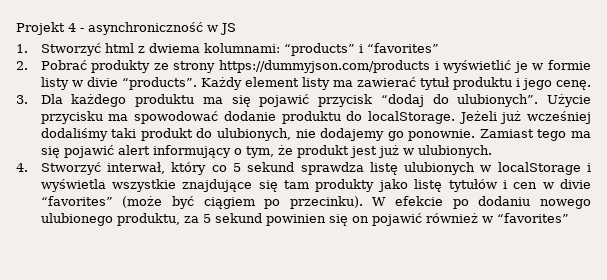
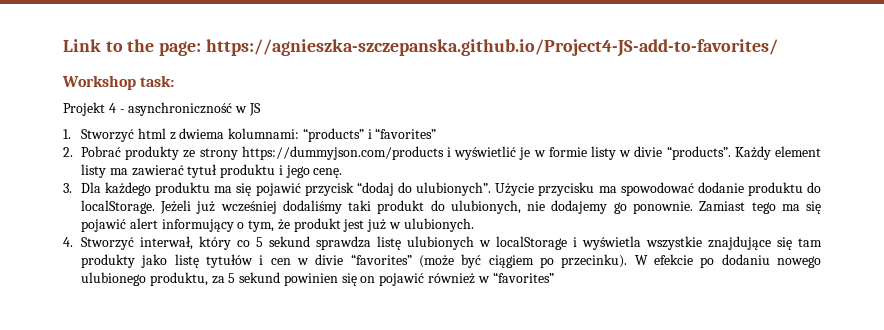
(16, 28) none -> [63,39,778,57] [62,75,175,90] Link to the page: https://agnieszka-szczepanska.github.io/Project4-JS-add-to-favorites/ // Workshop task: //

